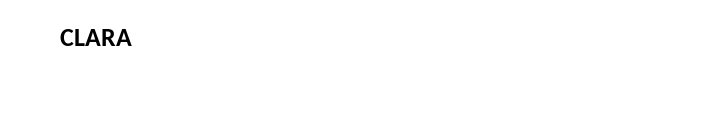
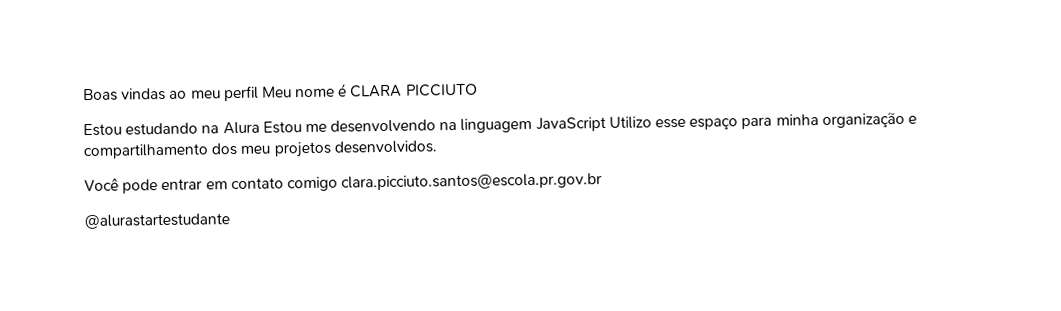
[60,29,132,46] CLARA -> [83,83,478,102] [83,111,917,137] [83,140,437,160] [84,173,603,194] [84,213,230,230] Boas vindas ao meu perfil Meu nome é CLARA PICCIUTO // Estou estudando na Alura Estou me desenvolvendo na linguagem JavaScript Utilizo esse espaço para minha organização e compartilhamento dos meu projetos desenvolvidos. // Você pode entrar em contato comigo clara.picciuto.santos@escola.pr.gov.br // @alurastartestudante

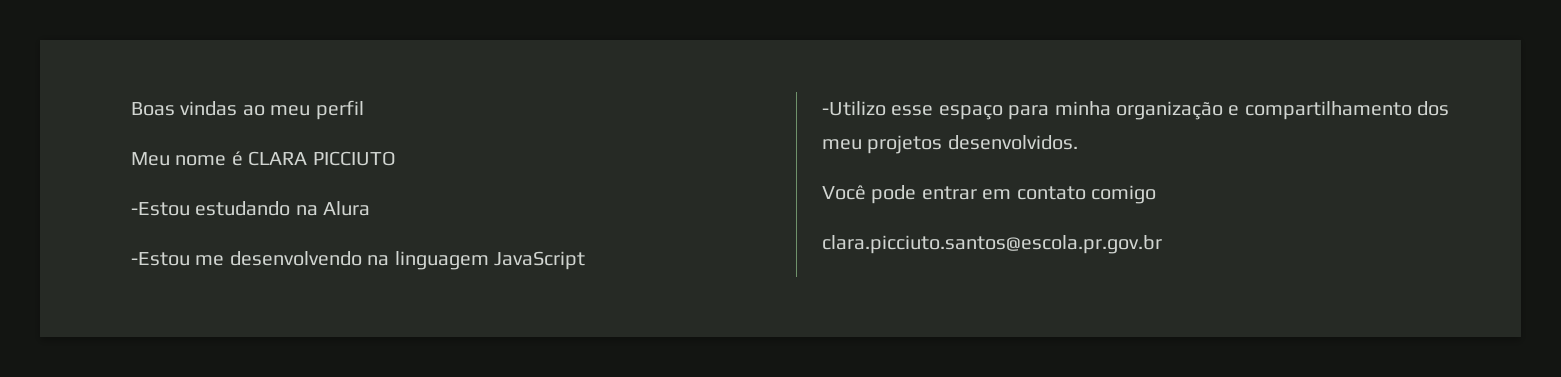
(259, 93) none -> (364, 110) //
[83,123,122,137] Estou -> [131,202,190,216] -Estou
[262,121,302,134] Estou -> [131,252,190,266] // -Estou
[608,116,652,129] Utilizo -> [822,101,886,116] // -Utilizo
(338, 184) none -> (1156, 194) //
[84,213,230,230] // @alurastartestudante -> (1162, 244) none

